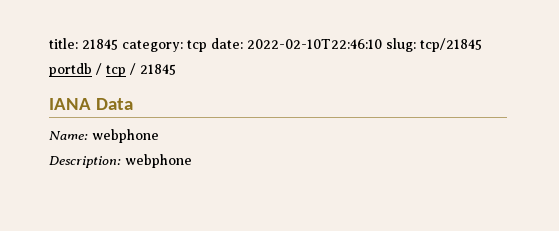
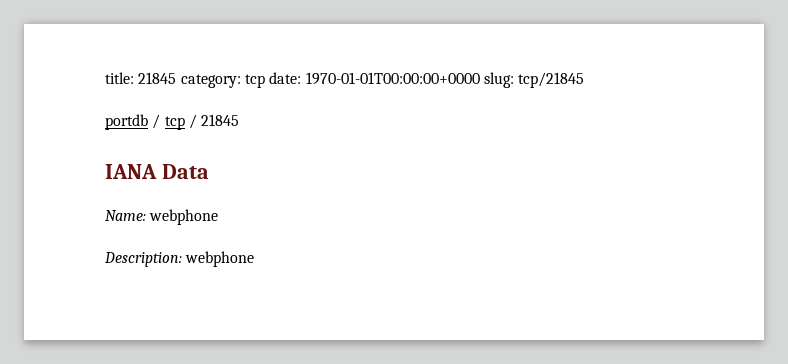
[247,39,382,49] 2022-02-10T22:46:10 -> [305,72,480,85] 1970-01-01T00:00:00+0000

